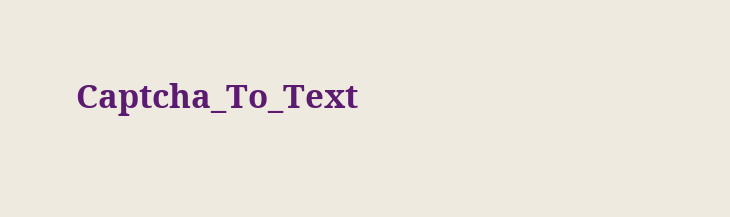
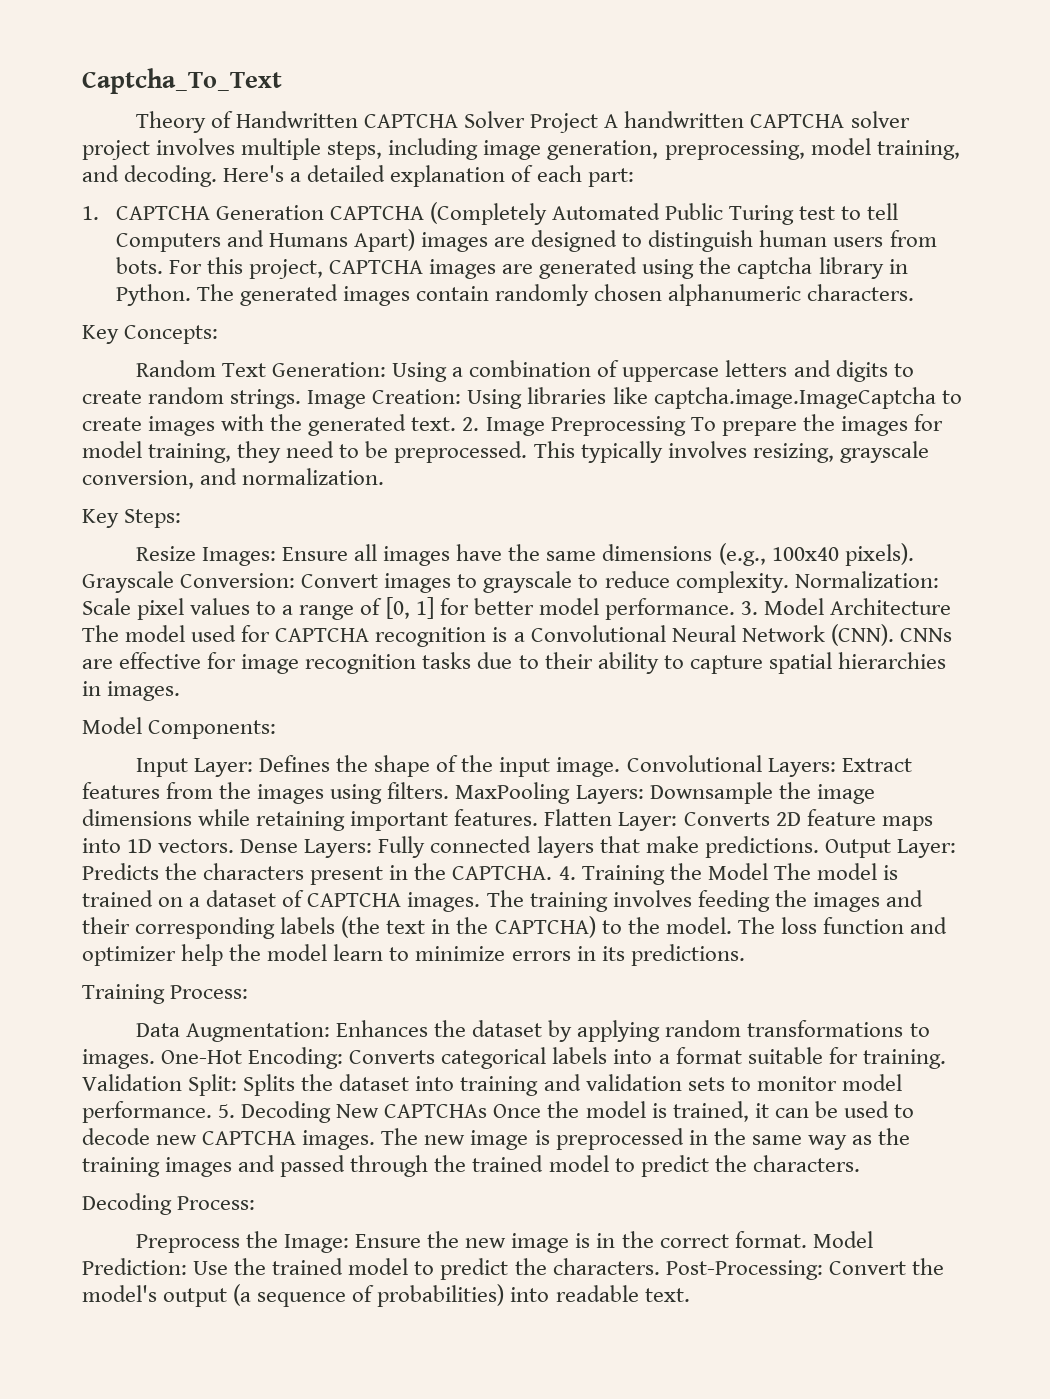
(358, 99) none -> [135,111,910,133] [82,138,960,160] [82,165,634,187] [82,202,899,225] [115,229,937,252] [115,257,908,279] [115,284,915,306] [82,325,219,344] [135,360,914,382] [82,387,962,409] [82,414,943,436] [82,441,929,463] [82,468,385,489] [82,509,182,528] [135,543,914,566] [82,571,939,593] [82,597,952,620] [82,624,952,647] [82,652,946,674] [82,681,181,701] [82,717,277,739] [135,755,912,777] [82,782,875,804] [82,809,933,831] [82,836,956,858] [82,863,898,885] [82,890,923,912] [82,916,948,939] [82,944,745,966] [82,984,249,1004] [135,1020,930,1042] [82,1047,946,1069] [82,1074,902,1096] [82,1101,915,1123] [82,1128,911,1150] [82,1155,860,1177] [82,1193,256,1215] [135,1231,873,1253] [82,1258,944,1280] [82,1284,690,1307] // Theory of Handwritten CAPTCHA Solver Project A handwritten CAPTCHA solver project involves multiple steps, including image generation, preprocessing, model training, and decoding. Here's a detailed explanation of each part: // 1. CAPTCHA Generation CAPTCHA (Completely Automated Public Turing test to tell Computers and Humans Apart) images are designed to distinguish human users from bots. For this project, CAPTCHA images are generated using the captcha library in Python. The generated images contain randomly chosen alphanumeric characters. // Key Concepts: // Random Text Generation: Using a combination of uppercase letters and digits to create random strings. Image Creation: Using libraries like captcha.image.ImageCaptcha to create images with the generated text. 2. Image Preprocessing To prepare the images for model training, they need to be preprocessed. This typically involves resizing, grayscale conversion, and normalization. // Key Steps: // Resize Images: Ensure all images have the same dimensions (e.g., 100x40 pixels). Grayscale Conversion: Convert images to grayscale to reduce complexity. Normalization: Scale pixel values to a range of [0, 1] for better model performance. 3. Model Architecture The model used for CAPTCHA recognition is a Convolutional Neural Network (CNN). CNNs are effective for image recognition tasks due to their ability to capture spatial hierarchies in images. // Model Components: // Input Layer: Defines the shape of the input image. Convolutional Layers: Extract features from the images using filters. MaxPooling Layers: Downsample the image dimensions while retaining important features. Flatten Layer: Converts 2D feature maps into 1D vectors. Dense Layers: Fully connected layers that make predictions. Output Layer: Predicts the characters present in the CAPTCHA. 4. Training the Model The model is trained on a dataset of CAPTCHA images. The training involves feeding the images and their corresponding labels (the text in the CAPTCHA) to the model. The loss function and optimizer help the model learn to minimize errors in its predictions. // Training Process: // Data Augmentation: Enhances the dataset by applying random transformations to images. One-Hot Encoding: Converts categorical labels into a format suitable for training. Validation Split: Splits the dataset into training and validation sets to monitor model performance. 5. Decoding New CAPTCHAs Once the model is trained, it can be used to decode new CAPTCHA images. The new image is preprocessed in the same way as the training images and passed through the trained model to predict the characters. // Decoding Process: // Preprocess the Image: Ensure the new image is in the correct format. Model Prediction: Use the trained model to predict the characters. Post-Processing: Convert the model's output (a sequence of probabilities) into readable text.

